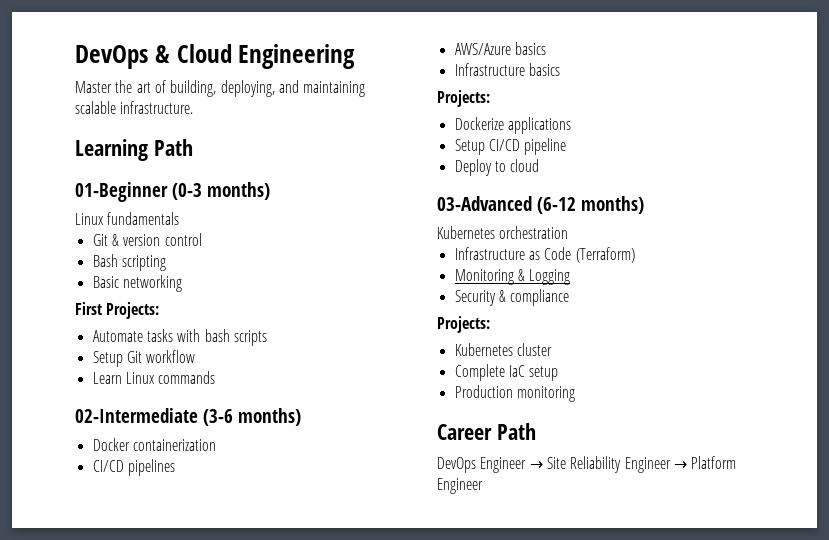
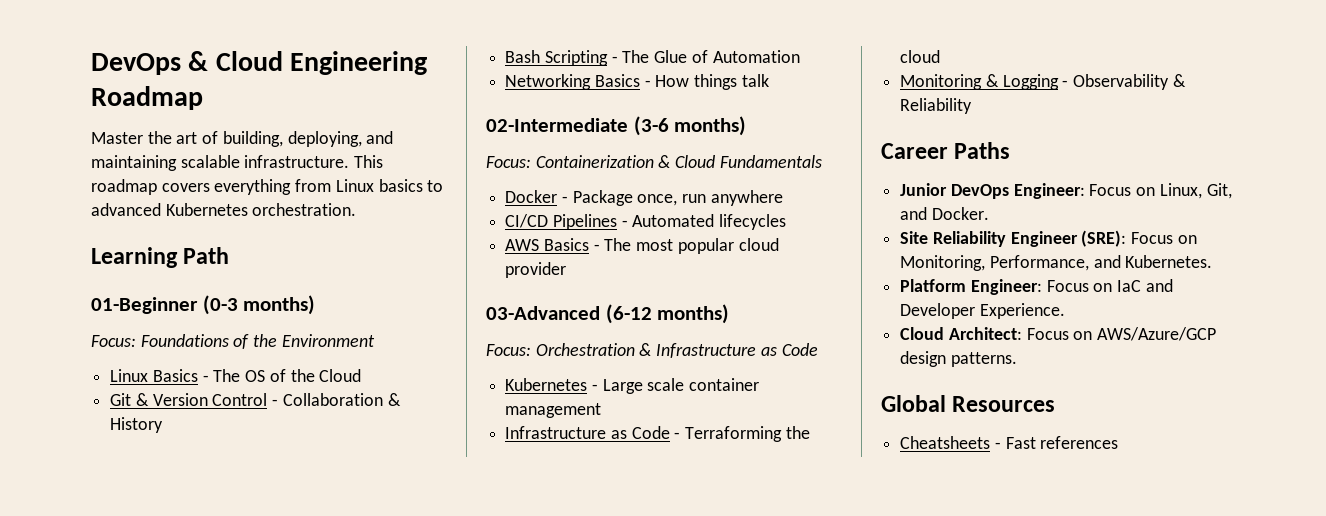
(356, 56) none -> [91,86,203,110] Roadmap
(194, 107) none -> [354,155,384,168] [91,179,444,195] [91,203,357,216] This roadmap covers everything from Linux basics to advanced Kubernetes orchestration.
[75,212,180,225] [92,233,202,246] [92,254,166,271] [92,275,182,292] [75,302,160,319] [92,329,267,346] [92,350,196,367] [92,371,216,384] [75,408,301,426] [92,438,216,451] [92,459,175,476] [454,42,546,55] [454,63,560,76] [437,90,490,107] [454,117,571,134] [454,138,567,155] [454,159,540,176] Linux fundamentals // Git & version control // Bash scripting // Basic networking // First Projects: // Automate tasks with bash scripts // Setup Git workflow // Learn Linux commands // 02-Intermediate (3-6 months) // Docker containerization // CI/CD pipelines // AWS/Azure basics // Infrastructure basics // Projects: // Dockerize applications // Setup CI/CD pipeline // Deploy to cloud -> [91,334,375,349] [110,369,362,382] [110,393,401,406] [110,417,164,433] [505,50,800,66] [505,74,769,90] [486,116,747,136] [486,155,822,168] [505,190,783,206] [505,214,787,230] [505,238,779,254] [505,262,567,278] Focus: Foundations of the Environment // Linux Basics - The OS of the Cloud // Git & Version Control - Collaboration & History // Bash Scripting - The Glue of Automation // Networking Basics - How things talk // 02-Intermediate (3-6 months) // Focus: Containerization & Cloud Fundamentals // Docker - Package once, run anywhere // CI/CD Pipelines - Automated lifecycles // AWS Basics - The most popular cloud provider
[437,226,569,239] [454,247,635,263] Kubernetes orchestration // Infrastructure as Code (Terraform) -> [486,343,818,358] [505,378,760,394] [505,403,602,418] [505,426,810,442] [900,50,941,63] Focus: Orchestration & Infrastructure as Code // Kubernetes - Large scale container management // Infrastructure as Code - Terraforming the cloud
[454,289,570,306] [437,316,490,333] [454,343,552,356] [454,364,559,381] [454,385,575,402] [437,423,536,440] [437,456,737,473] [437,478,483,494] // Security & compliance // Projects: // Kubernetes cluster // Complete IaC setup // Production monitoring // Career Path // DevOps Engineer → Site Reliability Engineer → Platform Engineer -> [1062,74,1186,90] [900,98,973,114] [881,142,1011,159] [900,183,1232,199] [900,207,989,220] [900,230,1197,247] [900,255,1213,271] [900,279,1173,295] [900,303,1065,319] [900,327,1217,341] [900,351,1017,367] [881,395,1056,412] [900,436,1119,449] - Observability & Reliability // Career Paths // Junior DevOps Engineer: Focus on Linux, Git, and Docker. // Site Reliability Engineer (SRE): Focus on Monitoring, Performance, and Kubernetes. // Platform Engineer: Focus on IaC and Developer Experience. // Cloud Architect: Focus on AWS/Azure/GCP design patterns. // Global Resources // Cheatsheets - Fast references

